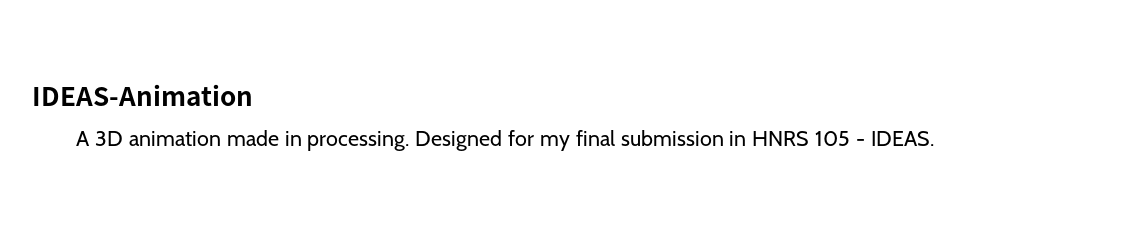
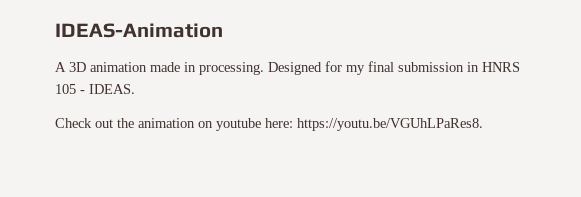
(934, 138) none -> [55,118,483,131] // Check out the animation on youtube here: https://youtu.be/VGUhLPaRes8.

